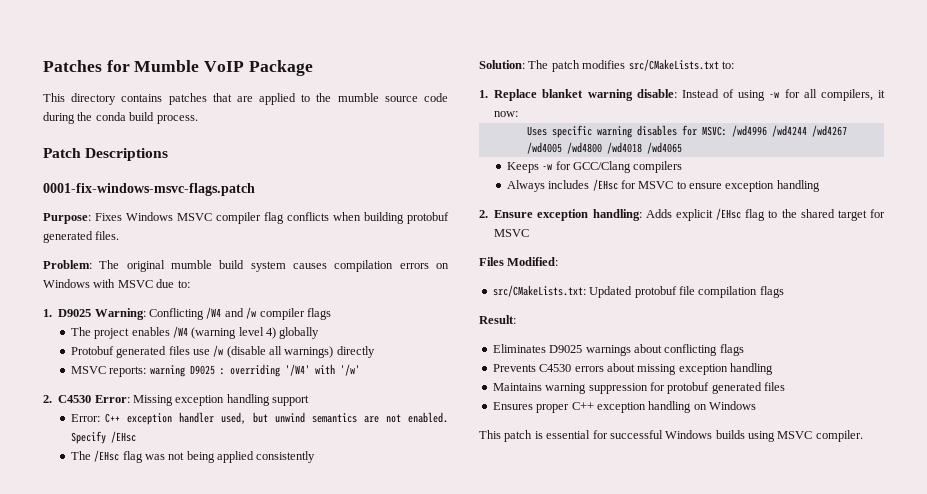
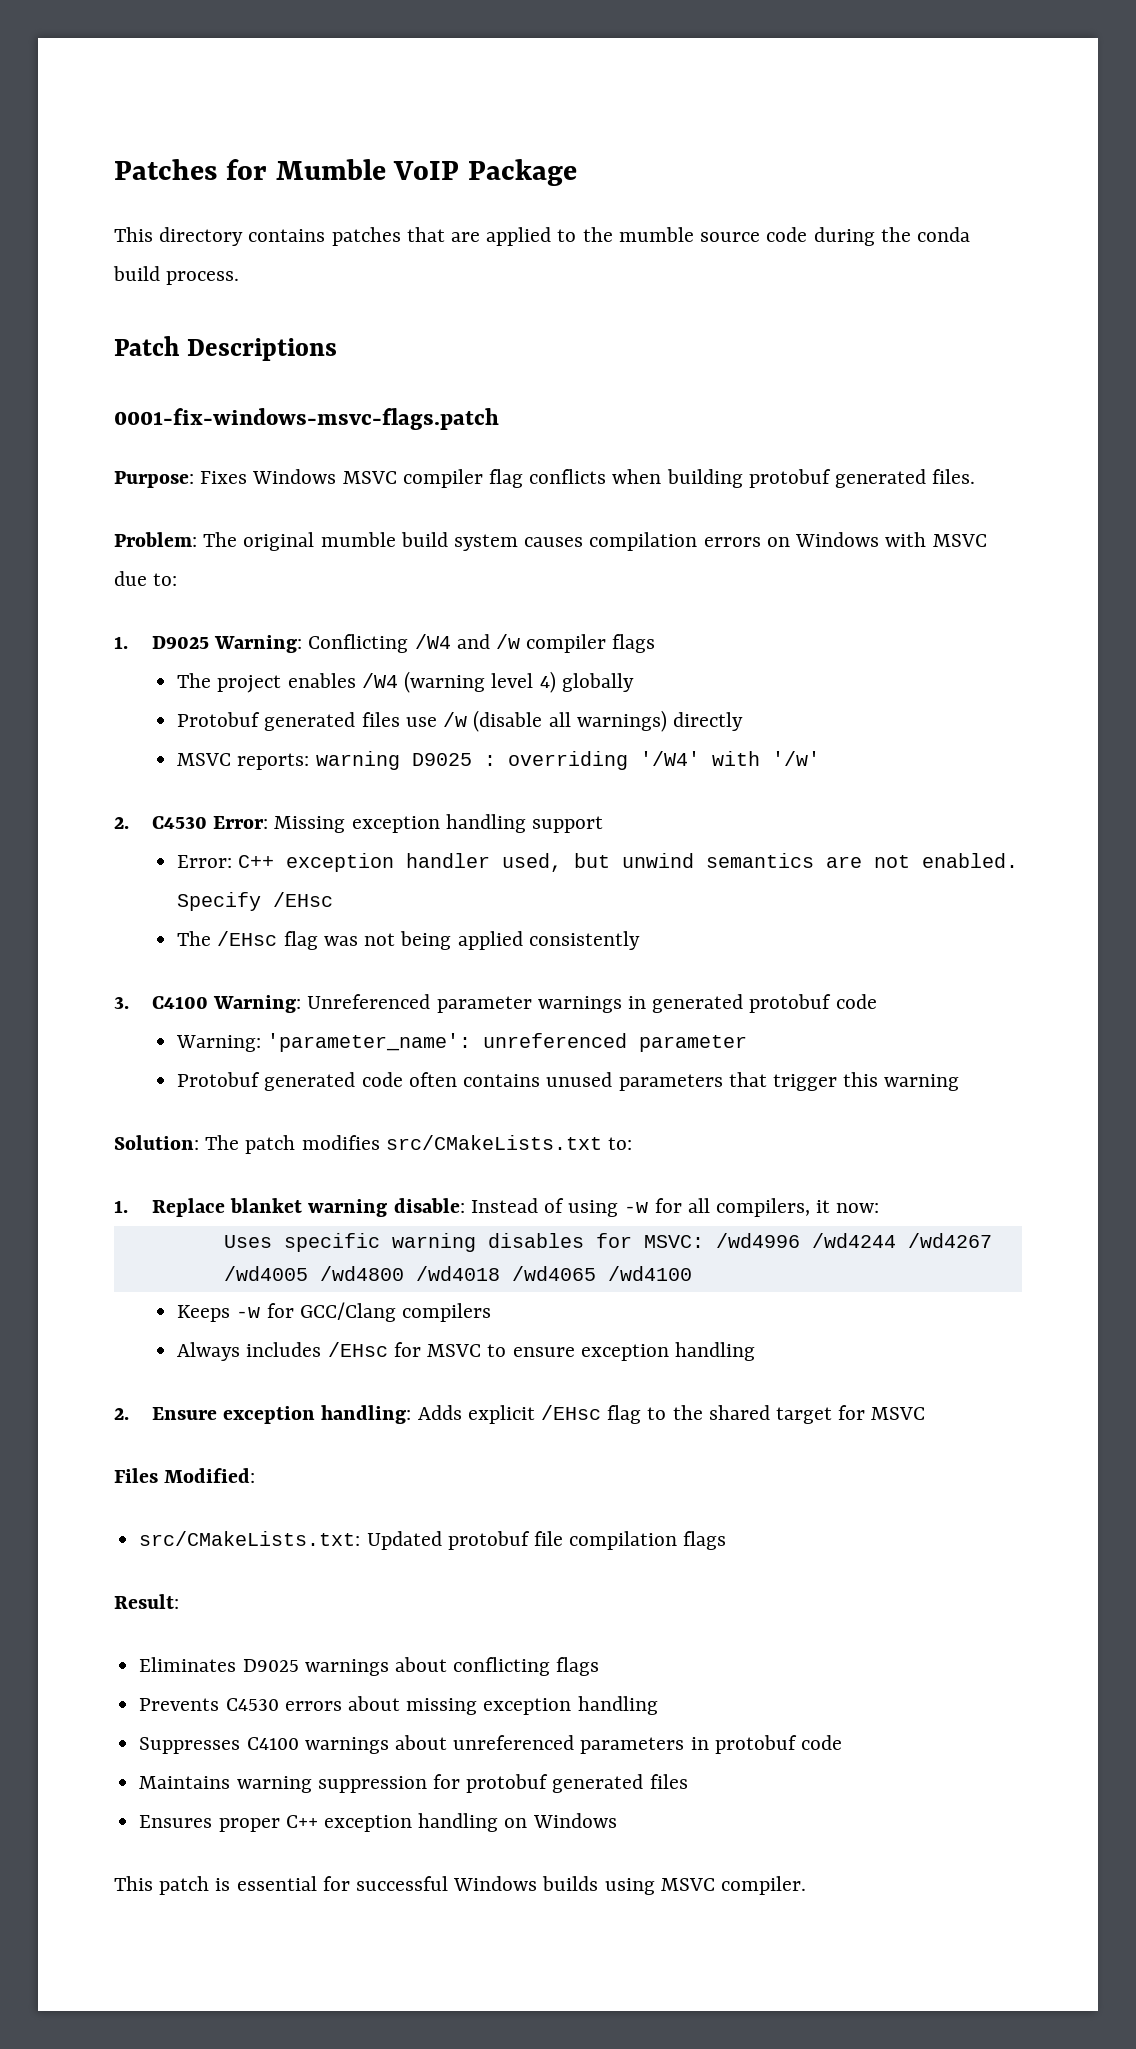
(316, 457) none -> [114,994,877,1013] [176,1033,748,1052] [177,1072,960,1091] // 3. C4100 Warning: Unreferenced parameter warnings in generated protobuf code // Warning: 'parameter_name': unreferenced parameter // Protobuf generated code often contains unused parameters that trigger this warning
(682, 148) none -> [607,1266,692,1281] /wd4100
(773, 369) none -> [139,1735,842,1754] // Suppresses C4100 warnings about unreferenced parameters in protobuf code

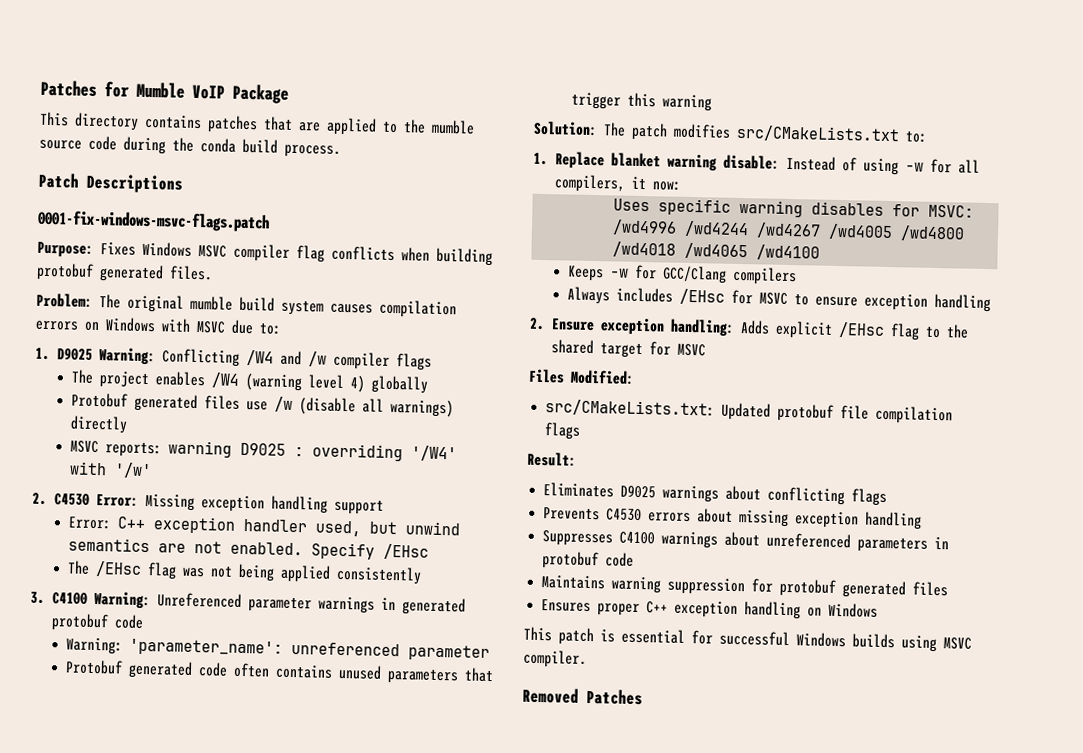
(807, 1885) none -> [522,687,643,706] // Removed Patches

